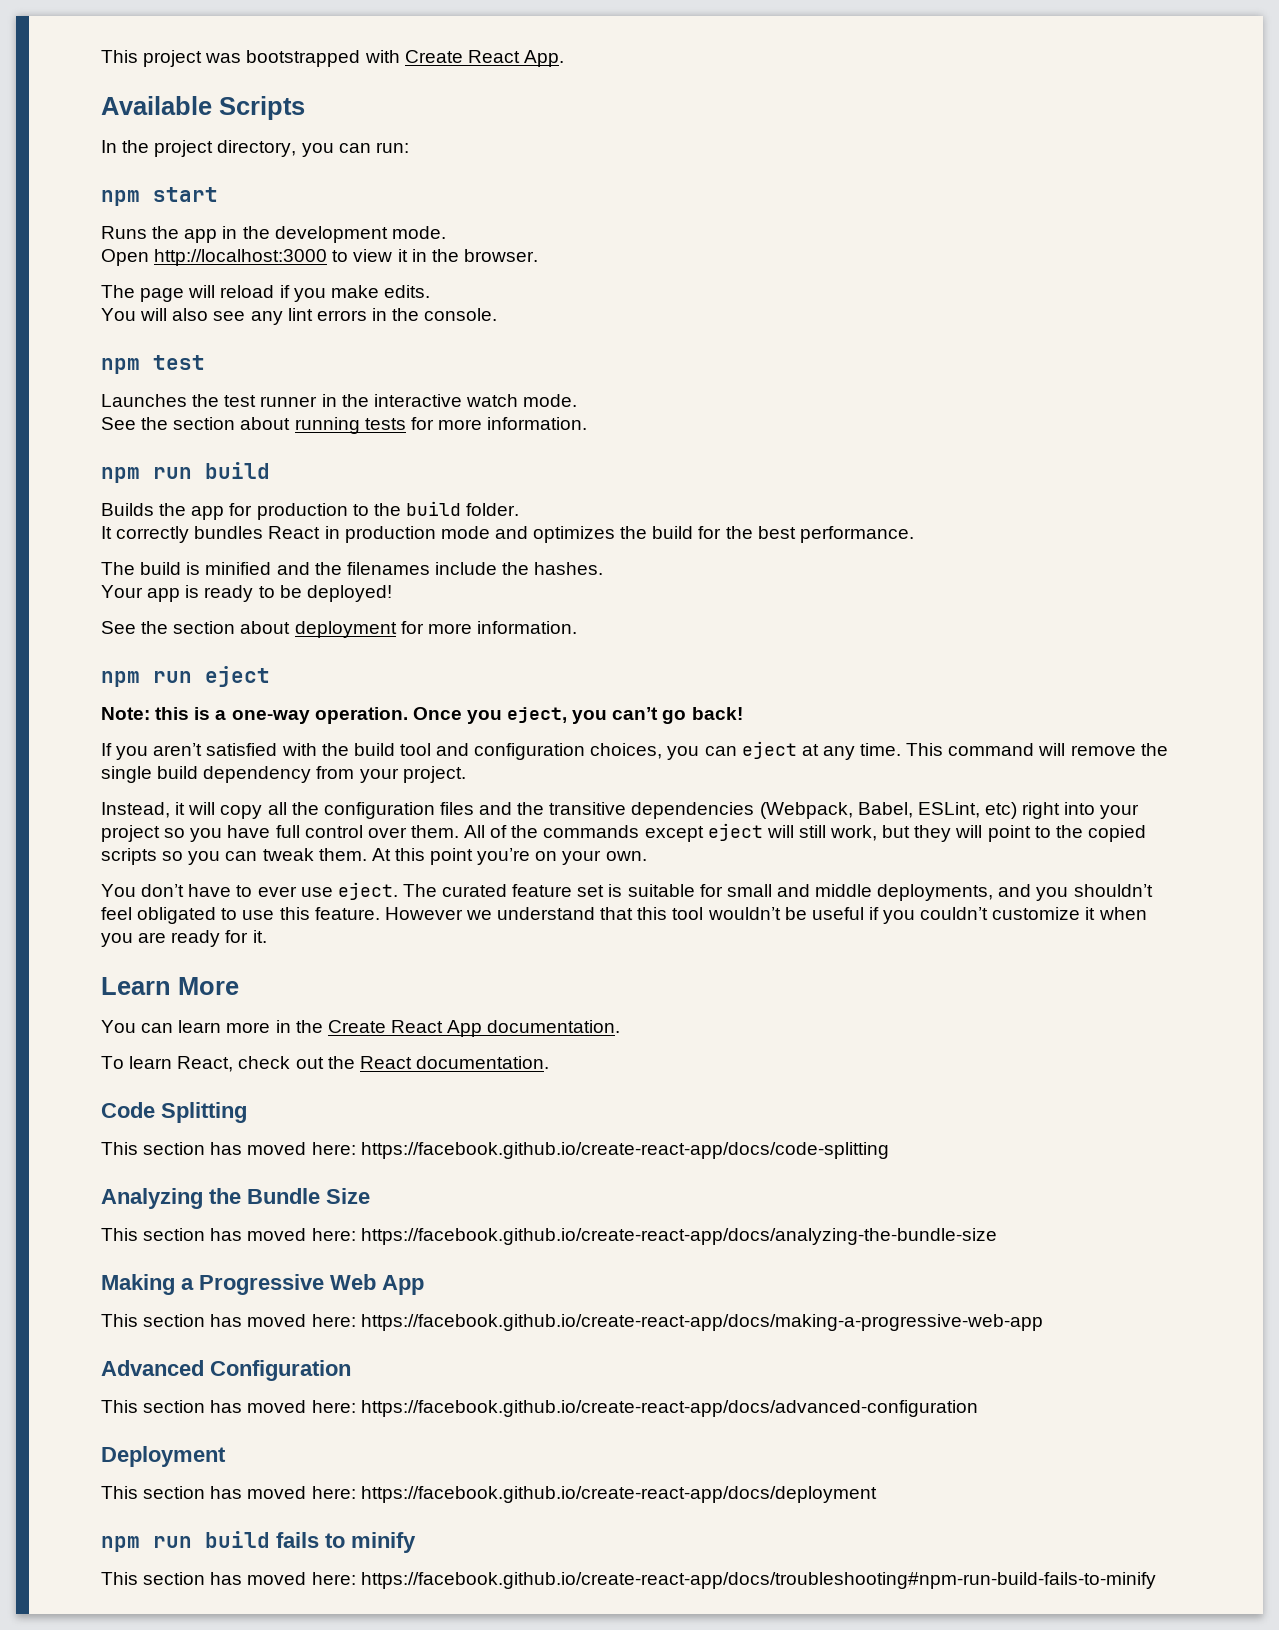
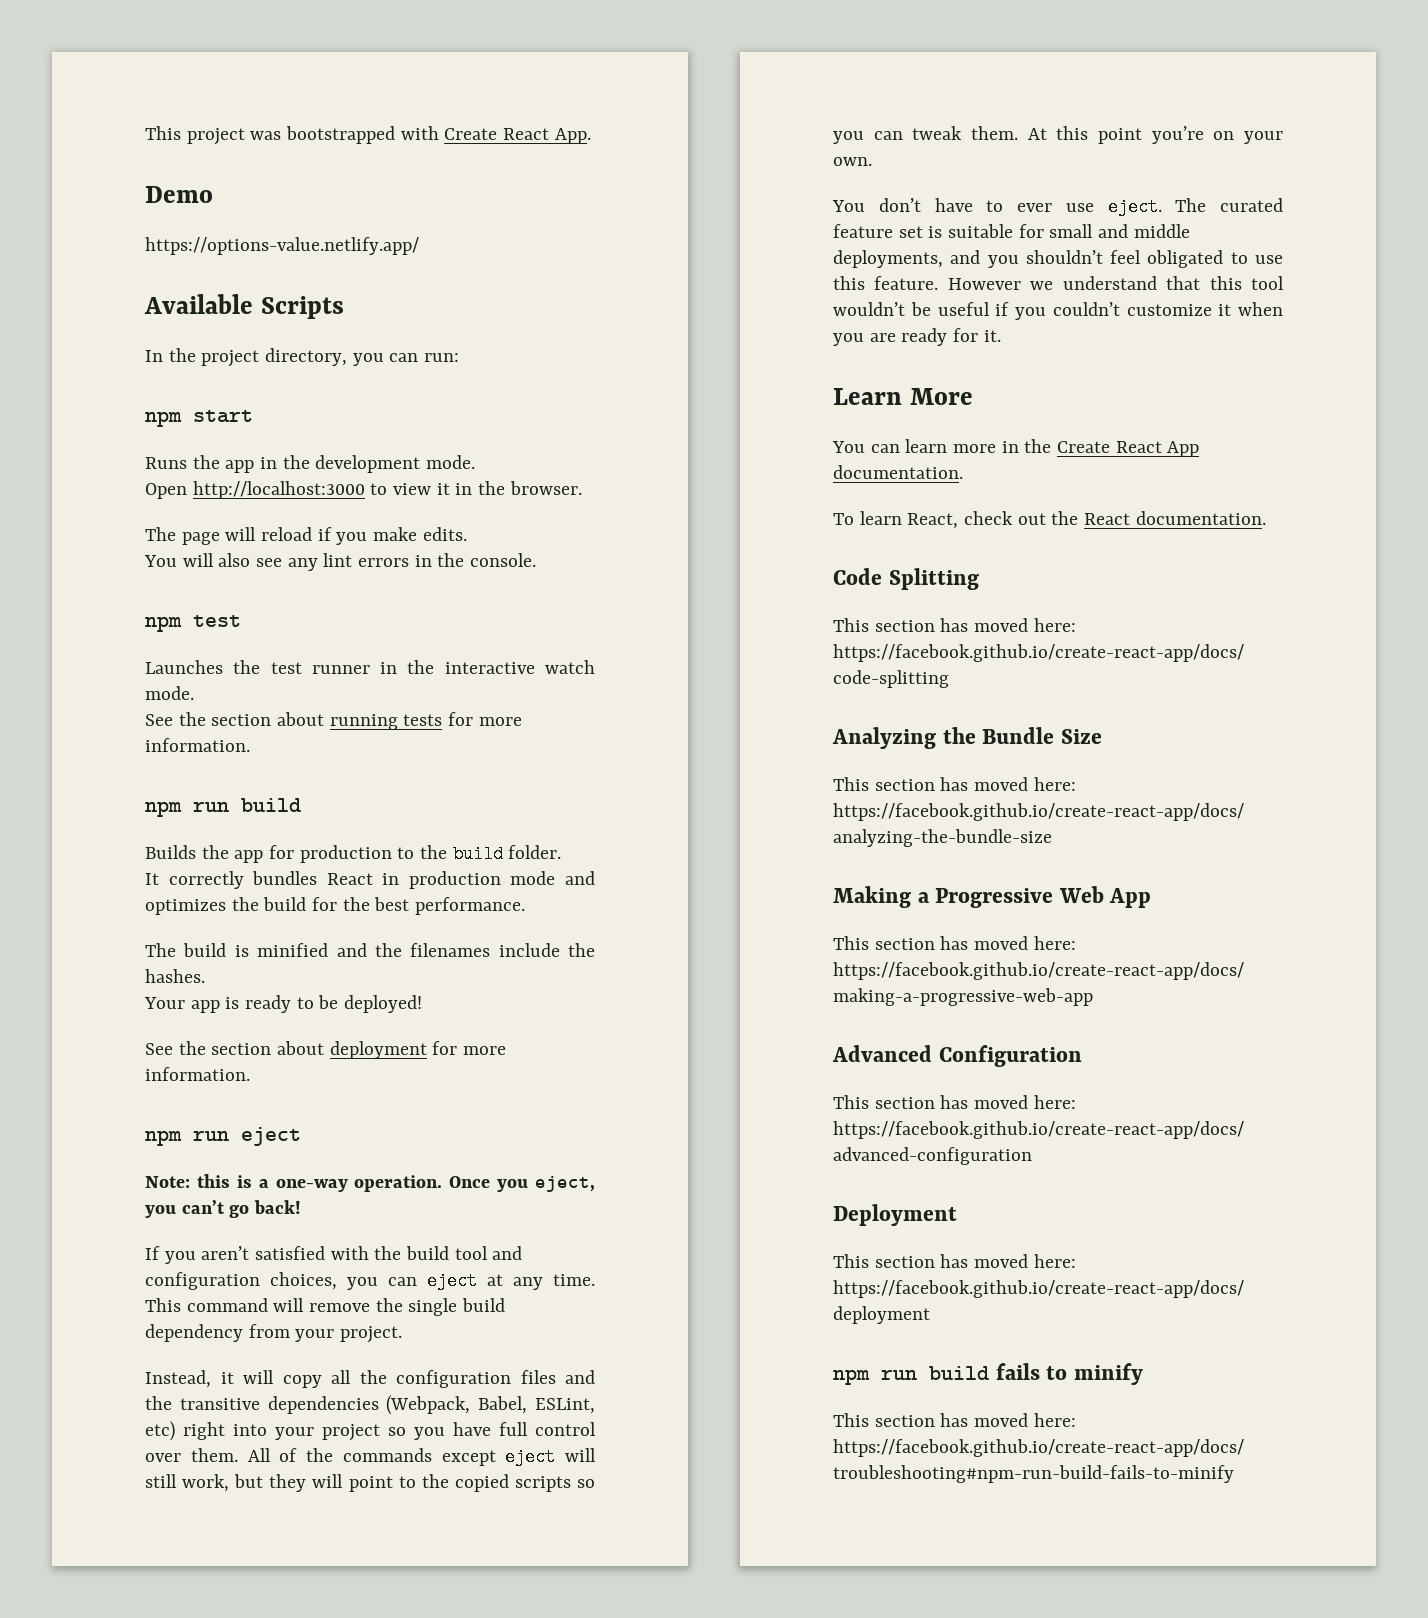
(564, 58) none -> [145,186,213,203] [145,237,419,255] // Demo // https://options-value.netlify.app/

